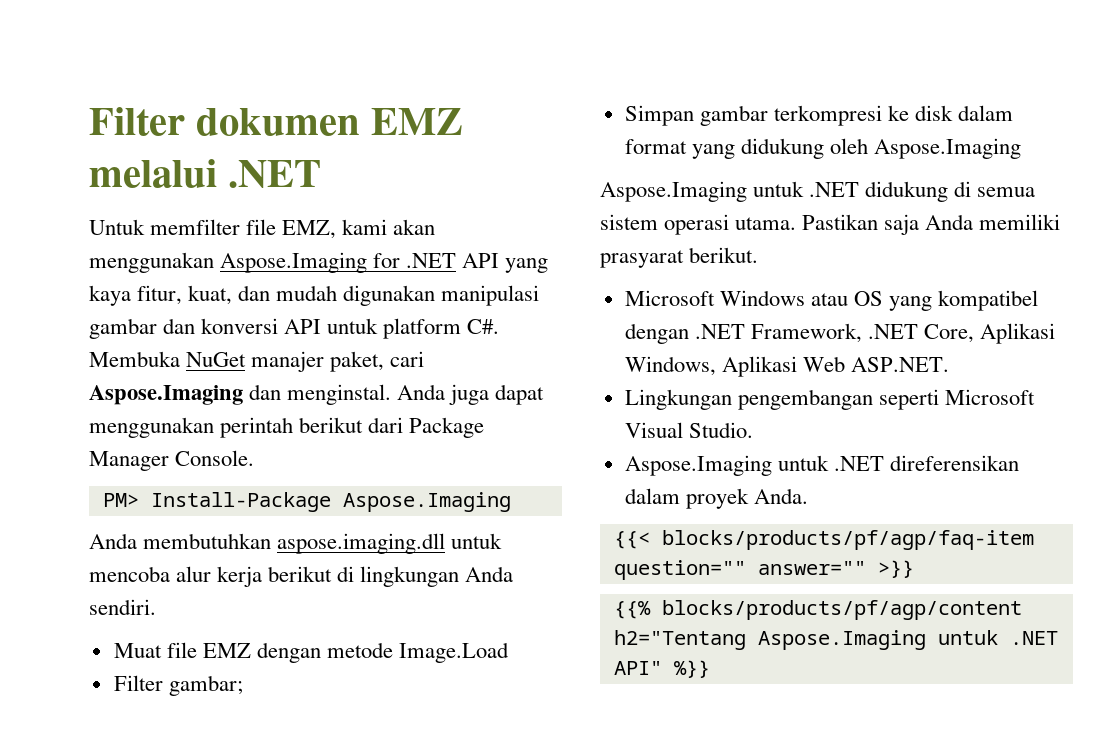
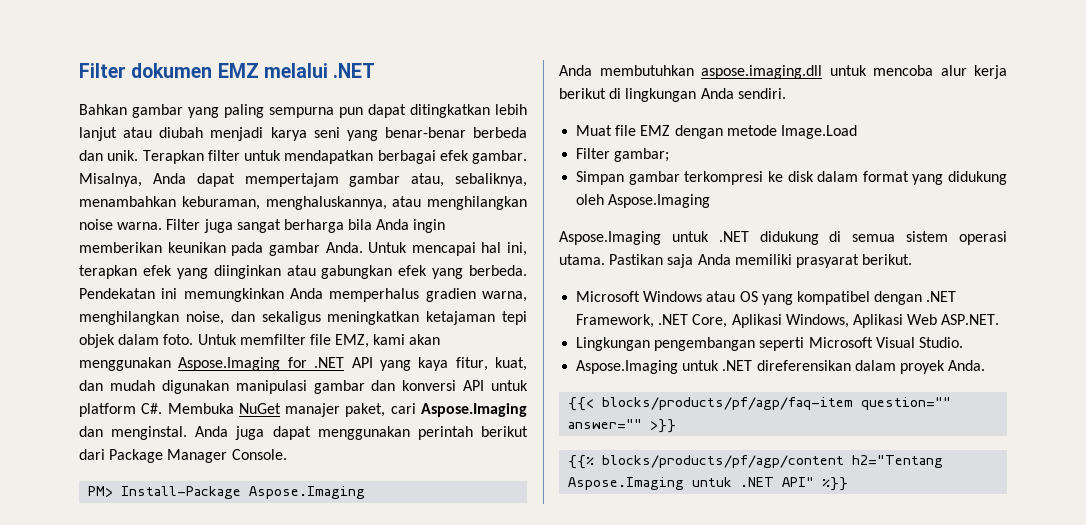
(321, 174) none -> [79,104,527,118] [79,127,527,141] [79,150,527,164] [79,173,527,187] [79,196,527,210] [79,219,446,233] [79,242,527,256] [79,265,527,279] [79,288,527,302] [79,311,527,325] [79,334,194,348] Bahkan gambar yang paling sempurna pun dapat ditingkatkan lebih lanjut atau diubah menjadi karya seni yang benar-benar berbeda dan unik. Terapkan filter untuk mendapatkan berbagai efek gambar. Misalnya, Anda dapat mempertajam gambar atau, sebaliknya, menambahkan keburaman, menghaluskannya, atau menghilangkan noise warna. Filter juga sangat berharga bila Anda ingin memberikan keunikan pada gambar Anda. Untuk mencapai hal ini, terapkan efek yang diinginkan atau gabungkan efek yang berbeda. Pendekatan ini memungkinkan Anda memperhalus gradien warna, menghilangkan noise, dan sekaligus meningkatkan ketajaman tepi objek dalam foto.

